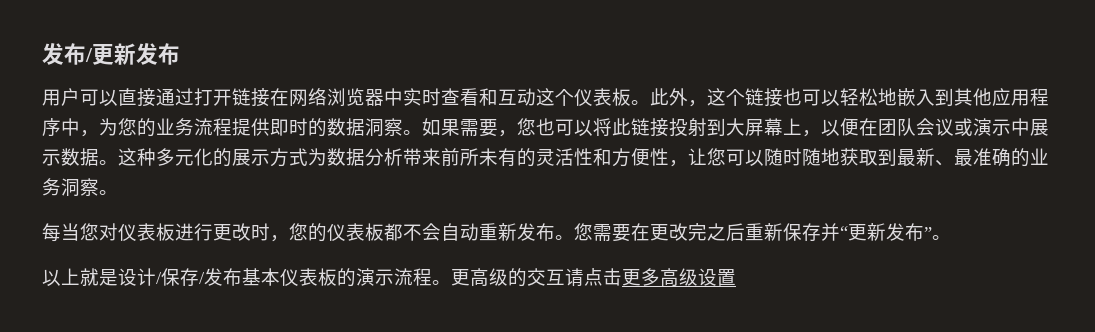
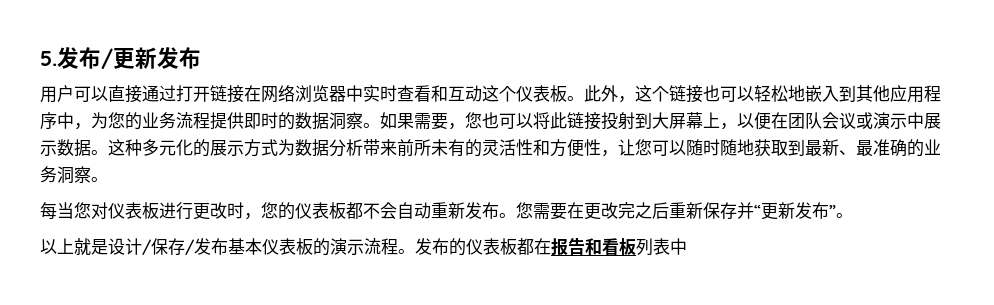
(42, 54) none -> [40,51,57,66] 5.
[451,268,736,287] 更高级的交互请点击更多高级设置 -> [415,238,687,256] 发布的仪表板都在报告和看板列表中

